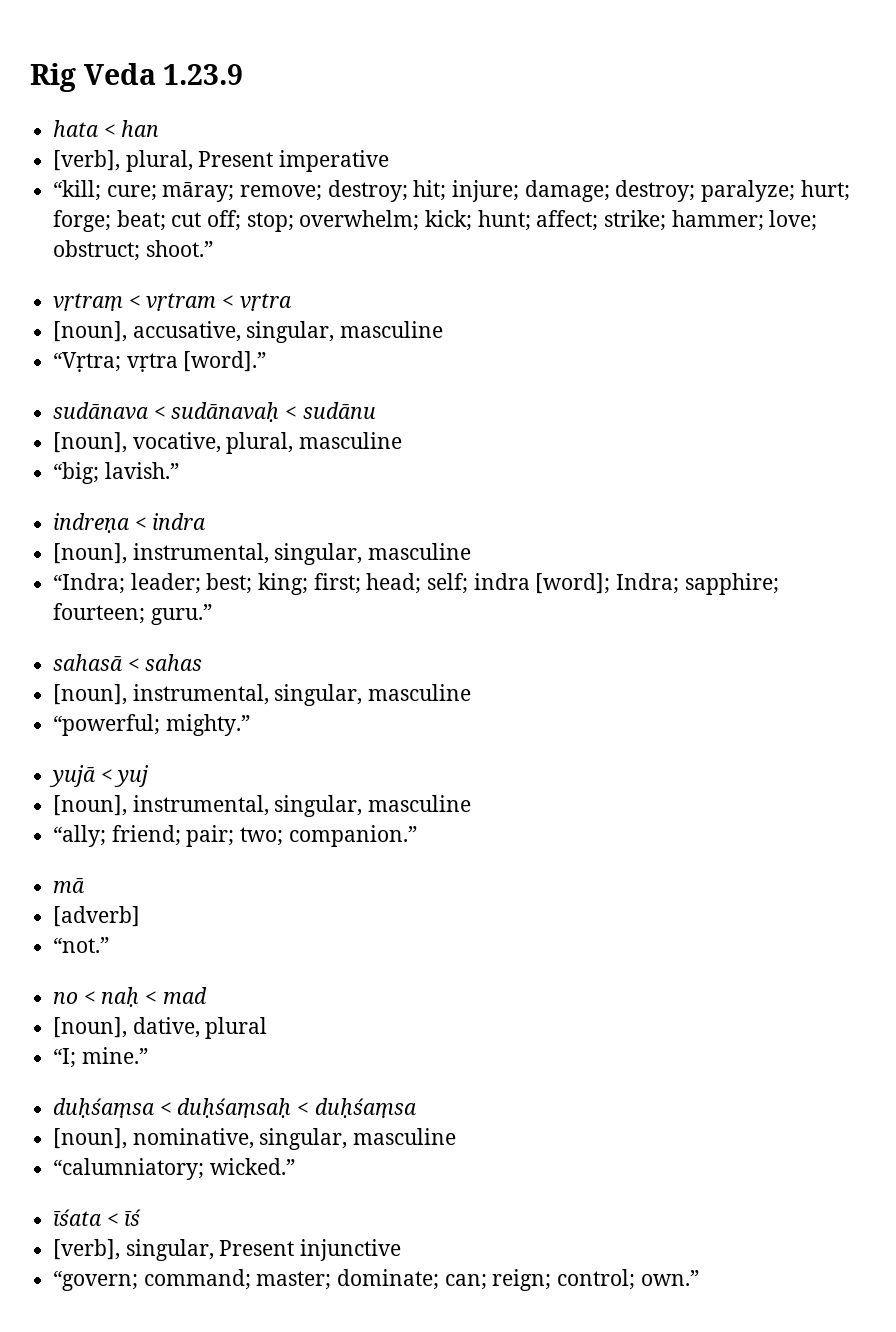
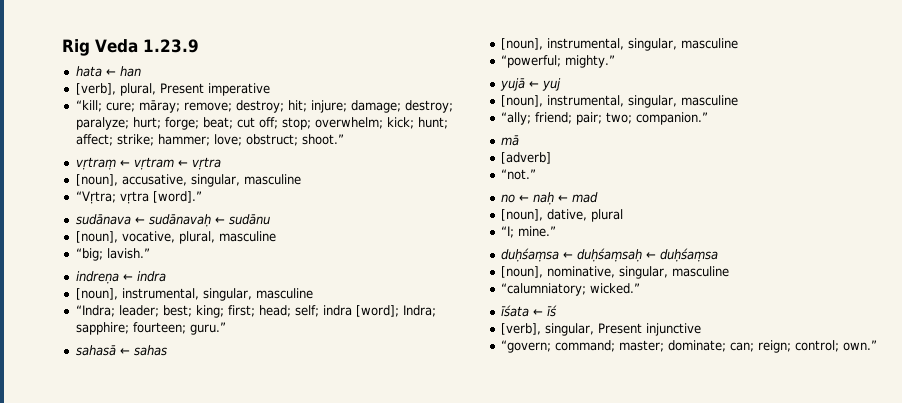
[103,124,116,137] < -> [105,69,116,76] ←
[128,293,235,311] < vṛtram < -> [119,157,188,170] ← vṛtram ←
[153,402,298,422] < sudānavaḥ < -> [134,214,225,227] ← sudānavaḥ ←
[134,517,147,530] < -> [122,274,133,281] ←
[127,658,140,671] < -> [119,348,130,355] ←
[100,769,113,782] < -> [528,81,539,88] ←
[83,987,158,1007] < naḥ < -> [518,192,568,205] ← naḥ ←
[159,1098,310,1118] < duḥśaṃsaḥ < -> [562,248,656,262] ← duḥśaṃsaḥ ←
[106,1213,119,1226] < -> [532,309,543,316] ←

